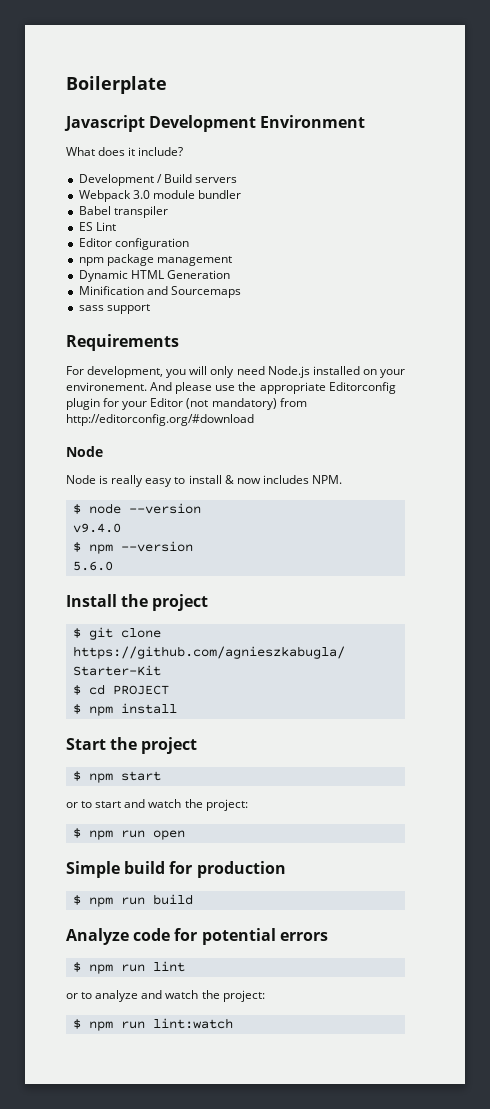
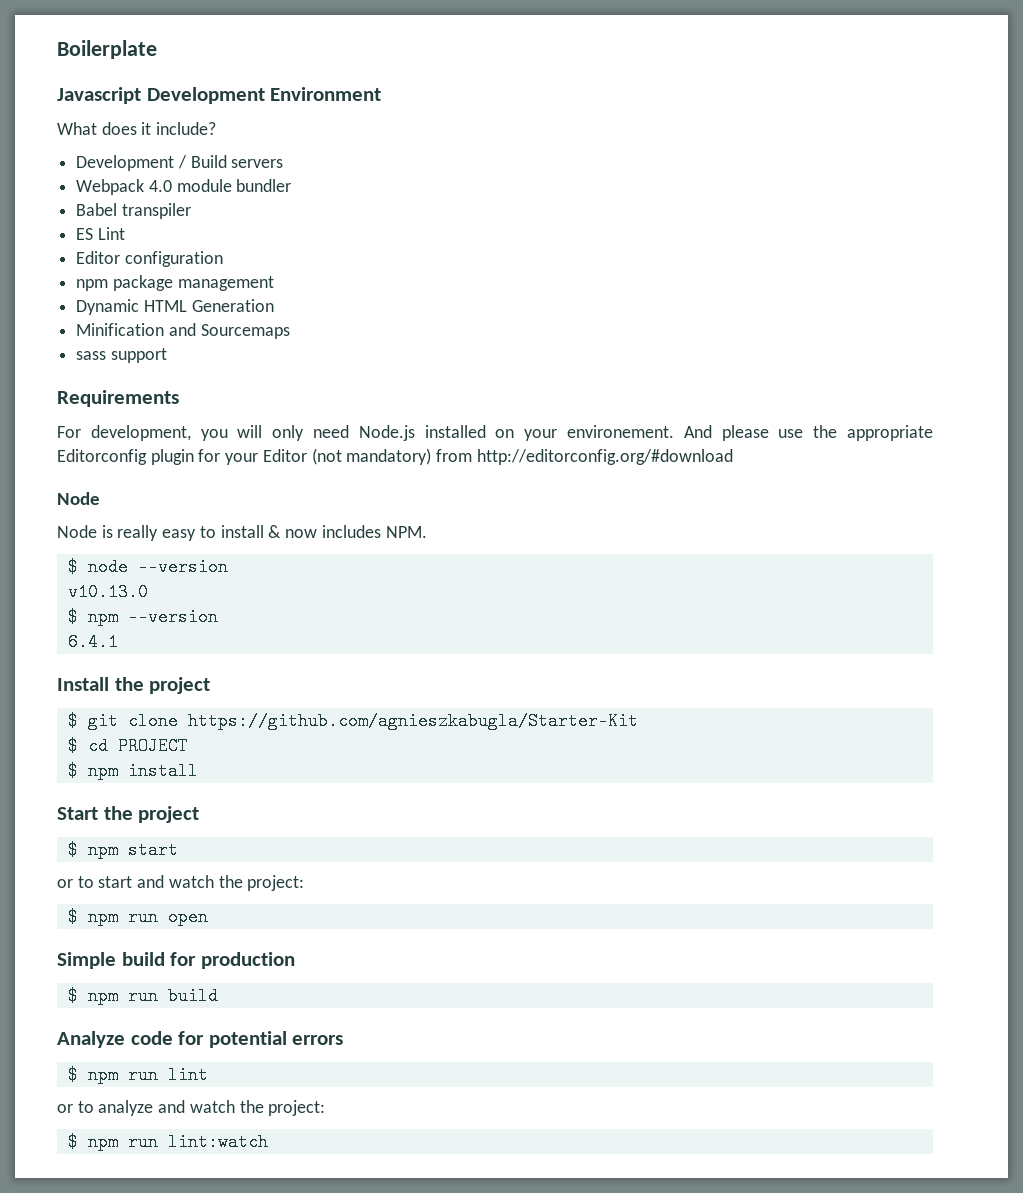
[132,190,150,199] 3.0 -> [148,180,172,192] 4.0
[72,523,121,533] v9.4.0 -> [67,583,148,601] v10.13.0
[72,561,113,571] 5.6.0 -> [67,633,118,651] 6.4.1

